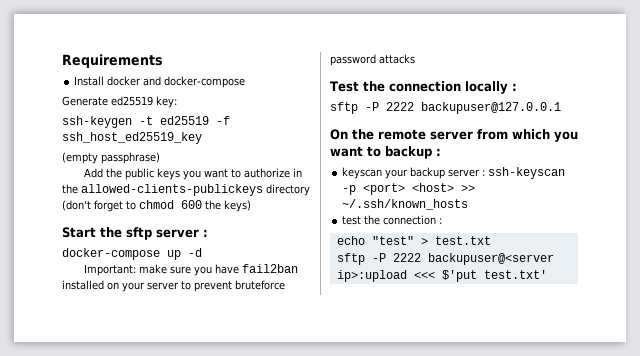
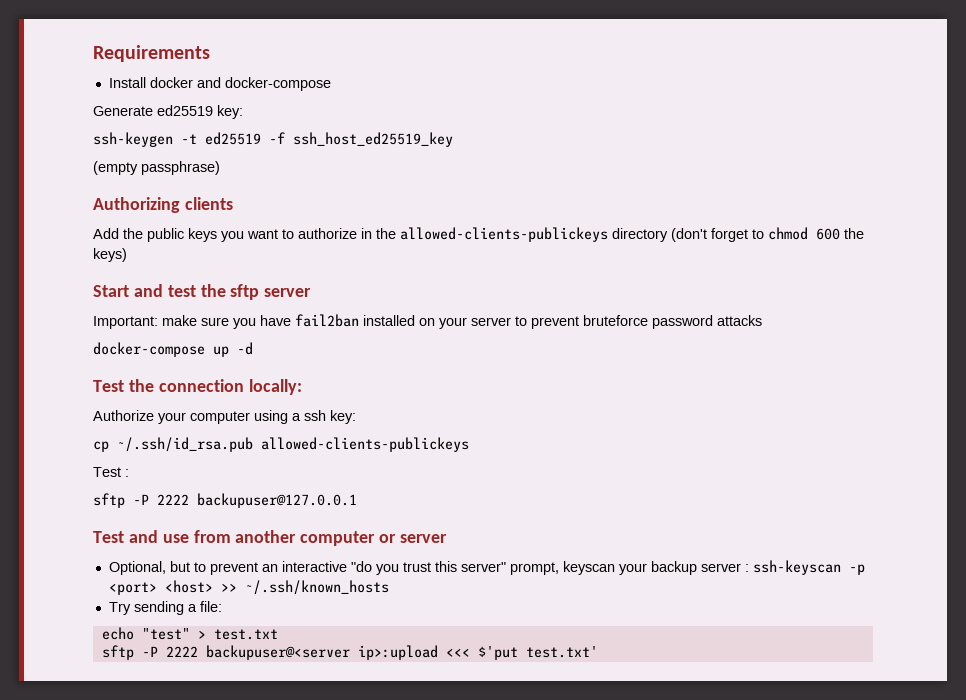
(160, 158) none -> [93,197,233,213] // Authorizing clients
(96, 232) none -> [133,284,196,297] and test
[203,229,208,237] [62,248,202,260] : // docker-compose up -d -> (312, 292) none
(415, 59) none -> [93,342,253,357] // docker-compose up -d
[464,81,508,94] locally -> [248,379,302,395] [93,410,356,424] [93,437,469,452] [93,467,121,477] locally: // Authorize your computer using a ssh key: // cp ~/.ssh/id_rsa.pub allowed-clients-publickeys // Test
[330,129,578,142] [330,146,441,159] On the remote server from which you want to backup : // -> [93,530,448,546] [108,561,559,575] Test and use from another computer or server // Optional, but to prevent an interactive "do you trust this server" prompt,
[342,215,443,225] test the connection : -> [108,601,222,615] Try sending a file:

